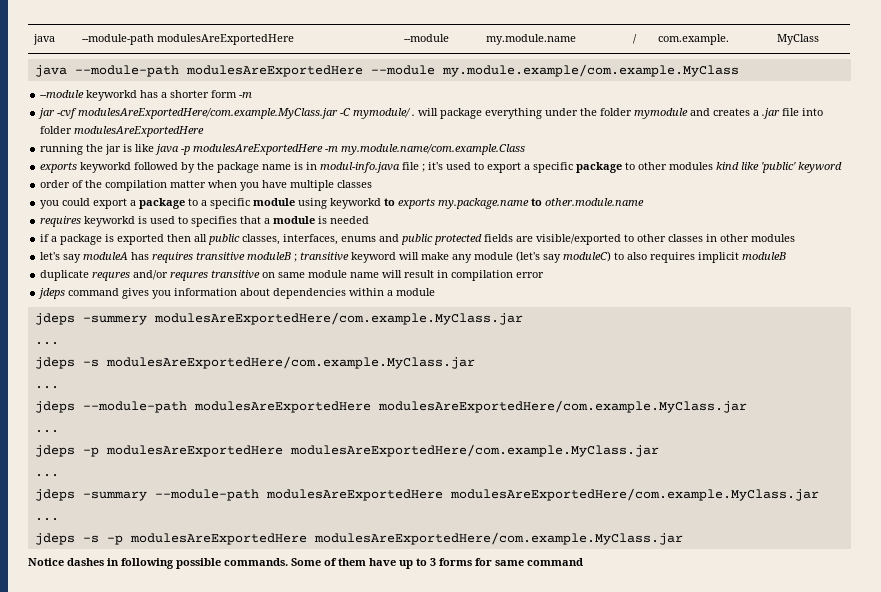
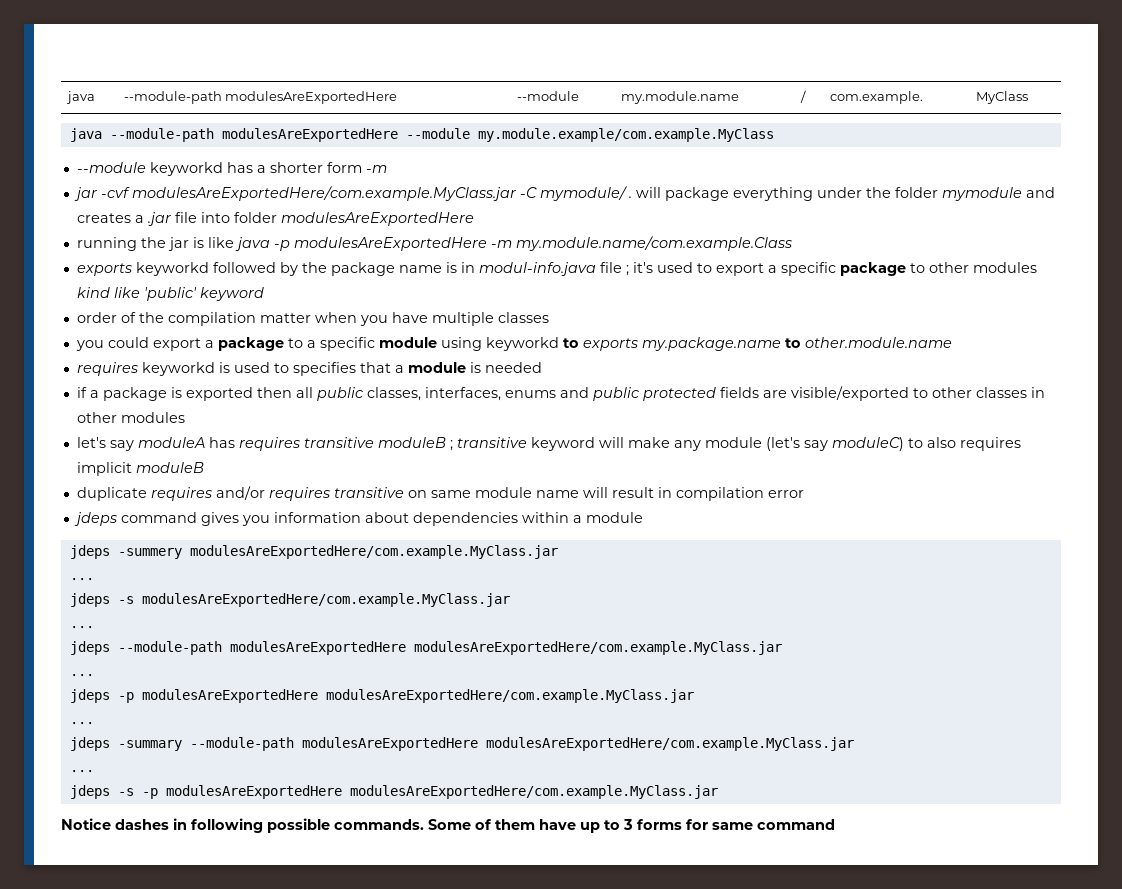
[92,270,209,281] requres and/or requres -> [150,486,330,501] requires and/or requires

